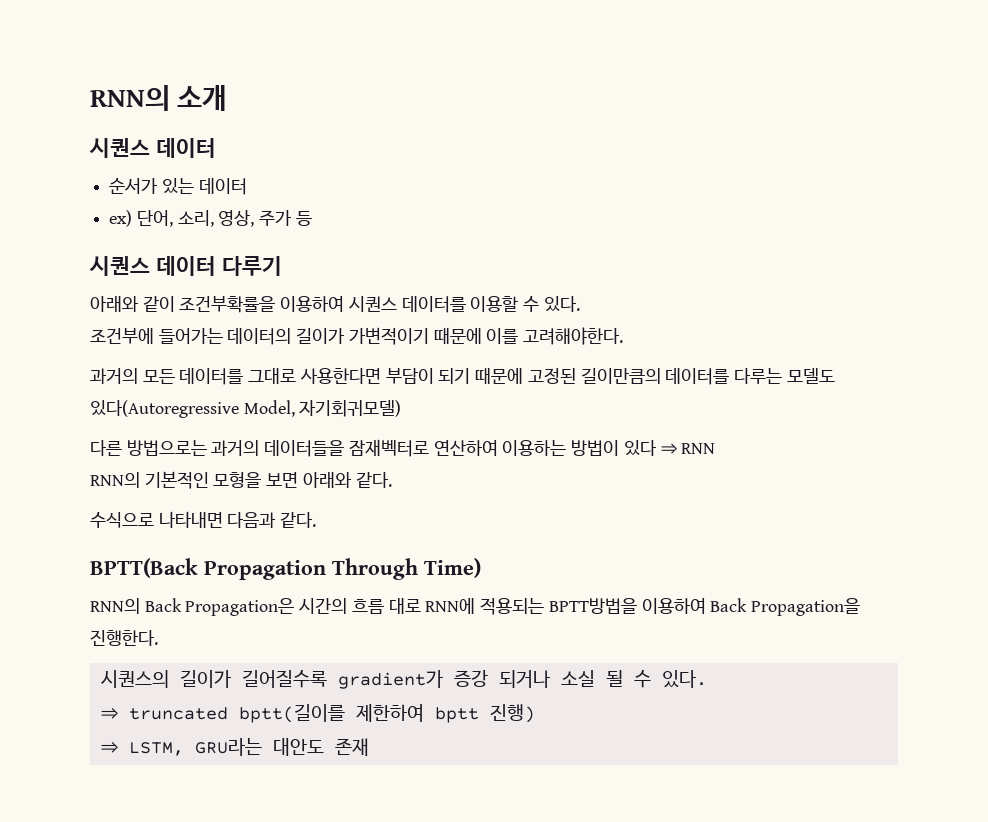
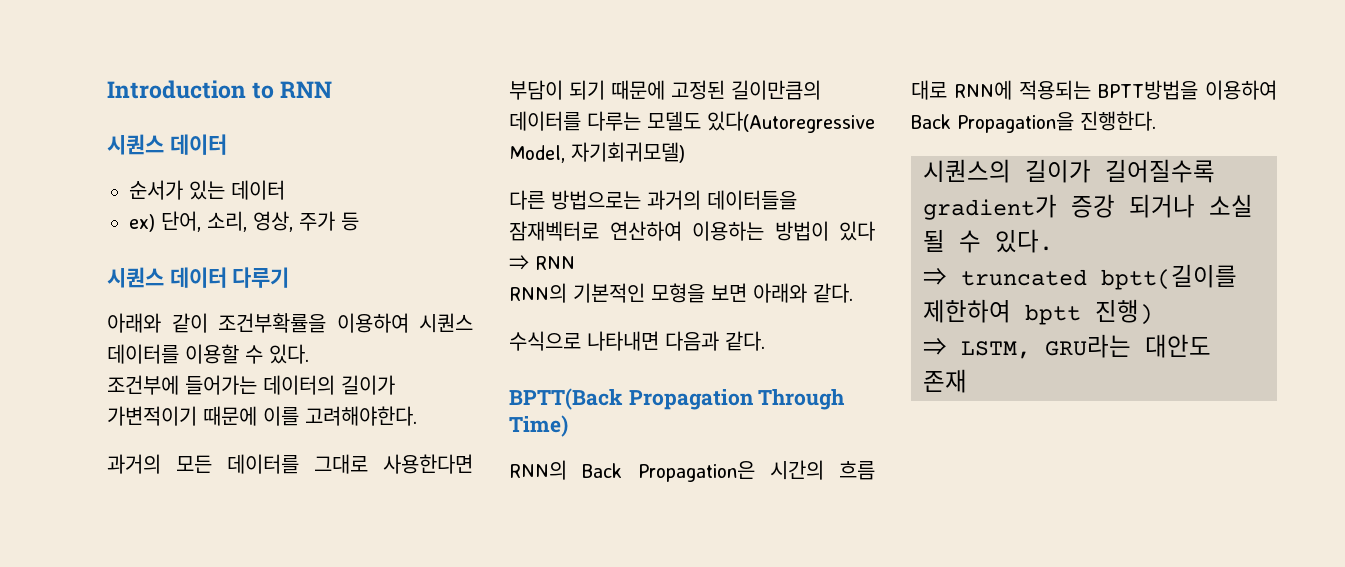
[90,85,228,111] RNN의 소개 -> [107,80,333,99] Introduction to RNN

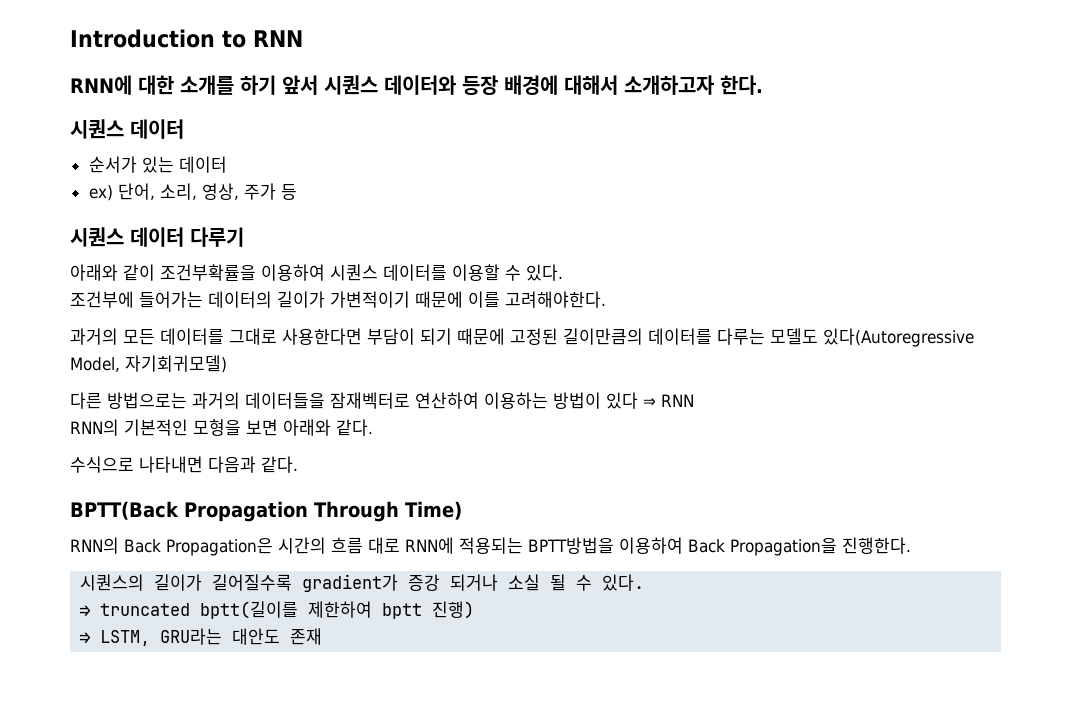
(333, 89) none -> [70,75,763,95] // RNN에 대한 소개를 하기 앞서 시퀀스 데이터와 등장 배경에 대해서 소개하고자 한다.

